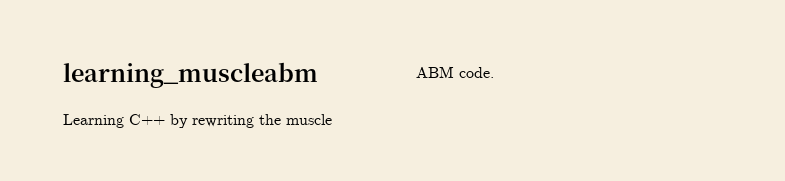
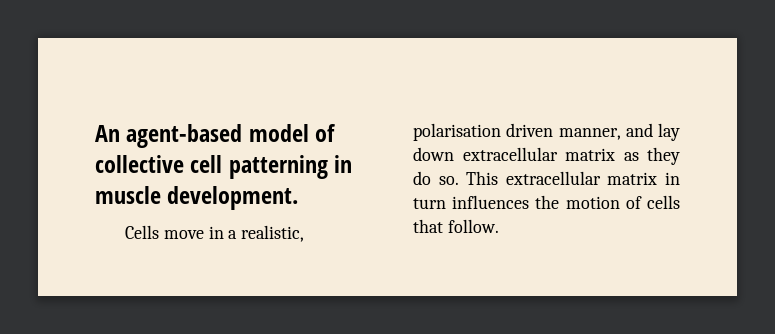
[63,62,318,88] [63,114,332,128] [416,66,494,78] learning_muscleabm // Learning C++ by rewriting the muscle ABM code. -> [95,124,337,148] [95,155,353,179] [95,186,299,210] [125,225,305,242] [413,123,680,141] [413,147,680,165] [413,171,680,185] [413,195,680,209] [413,219,499,233] An agent-based model of collective cell patterning in muscle development. // Cells move in a realistic, polarisation driven manner, and lay down extracellular matrix as they do so. This extracellular matrix in turn influences the motion of cells that follow.

